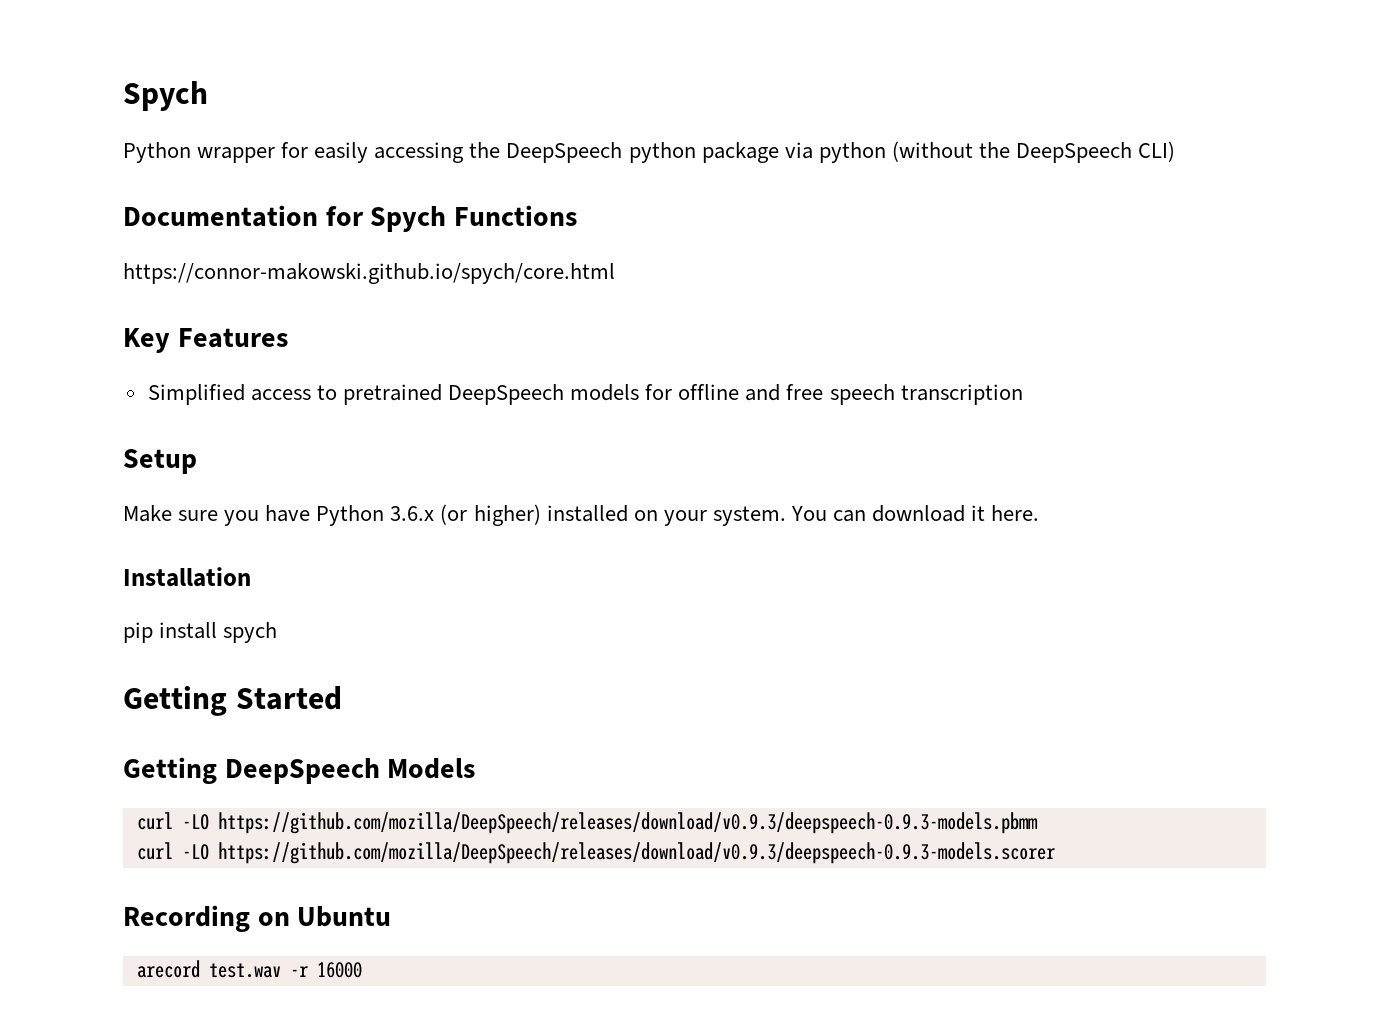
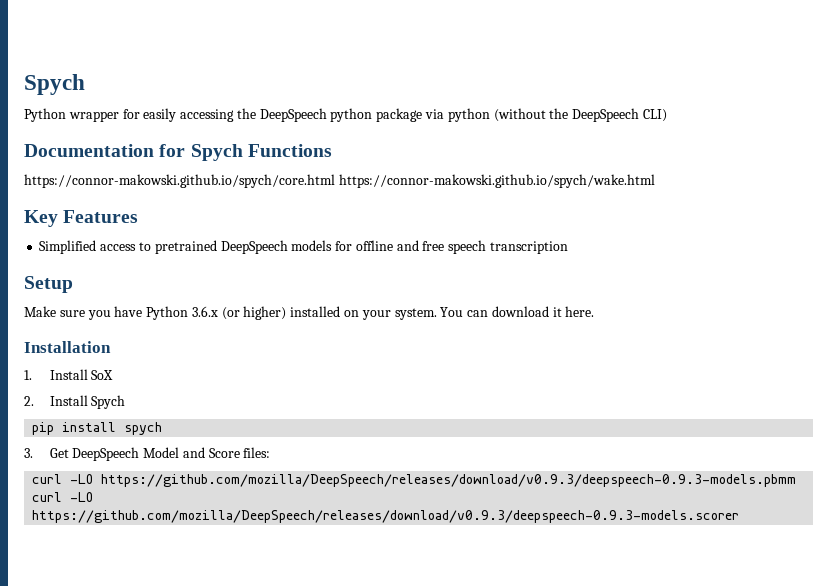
(615, 273) none -> [338,174,655,188] https://connor-makowski.github.io/spych/wake.html
[123,622,278,643] [123,686,342,716] [123,757,476,784] pip install spych // Getting Started // Getting DeepSpeech Models -> [24,369,114,380] [24,395,126,409] [32,422,163,435] [24,447,271,461] 1. Install SoX // 2. Install Spych // pip install spych // 3. Get DeepSpeech Model and Score files:
[123,905,392,932] [136,960,362,978] // Recording on Ubuntu // arecord test.wav -r 16000 -> (740, 516) none

